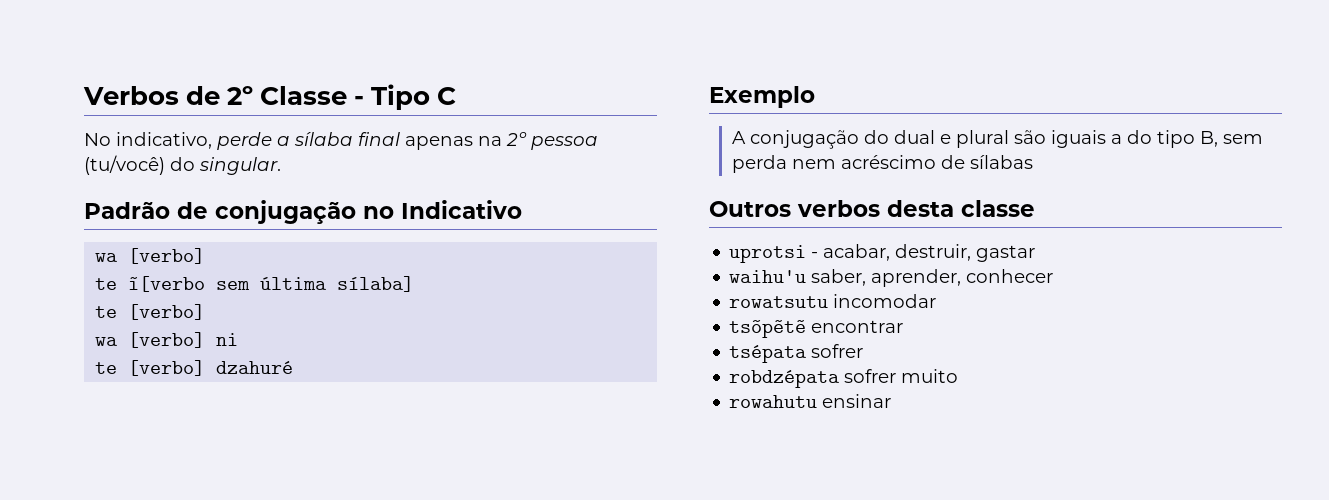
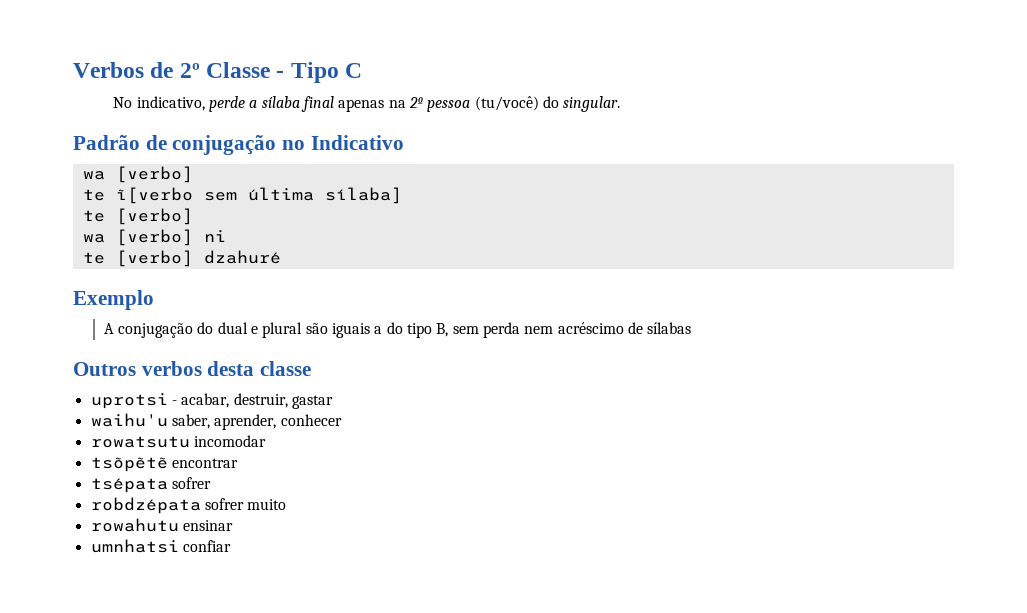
(892, 401) none -> [90,539,231,553] // umnhatsi confiar

